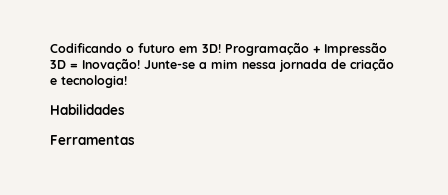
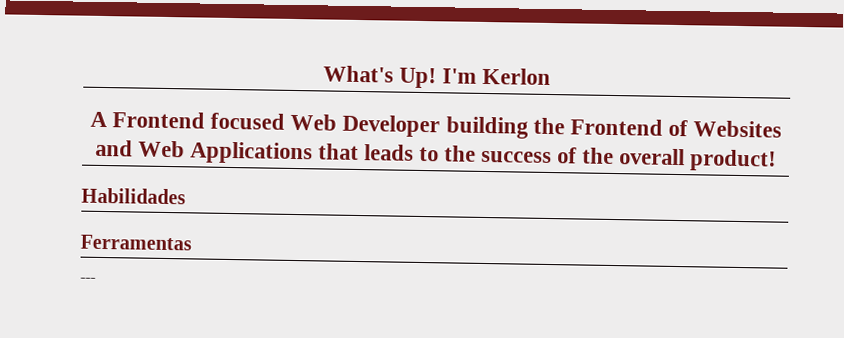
[50,42,387,56] [50,58,394,72] [50,75,127,88] Codificando o futuro em 3D! Programação + Impressão 3D = Inovação! Junte-se a mim nessa jornada de criação e tecnologia! -> [322,65,552,89] [90,111,782,139] [94,139,778,172] What's Up! I'm Kerlon // A Frontend focused Web Developer building the Frontend of Websites and Web Applications that leads to the success of the overall product!
(135, 140) none -> [80,277,96,282] // ---

